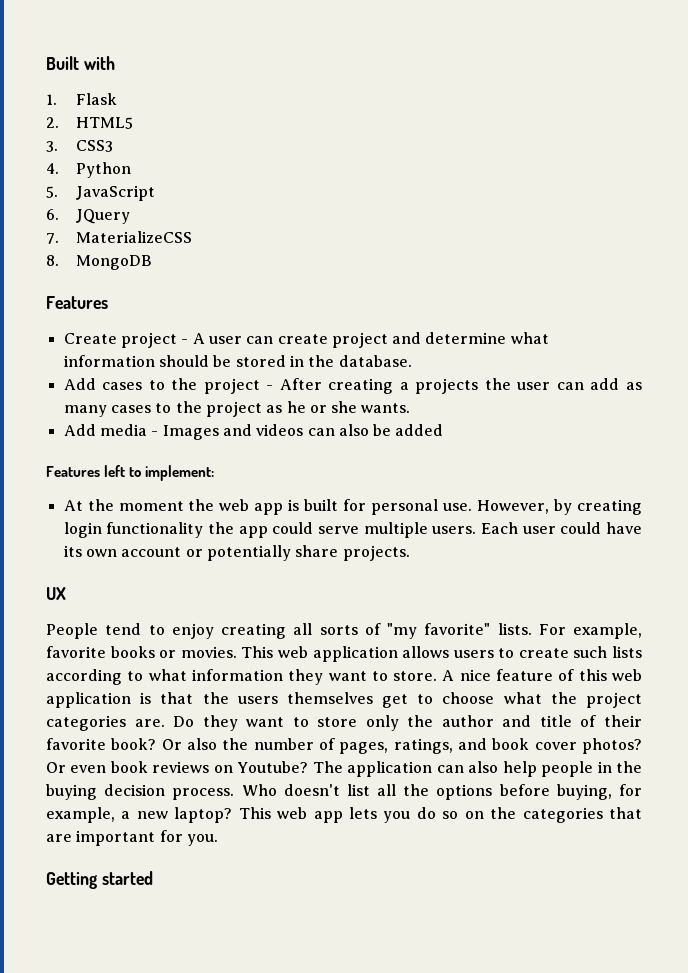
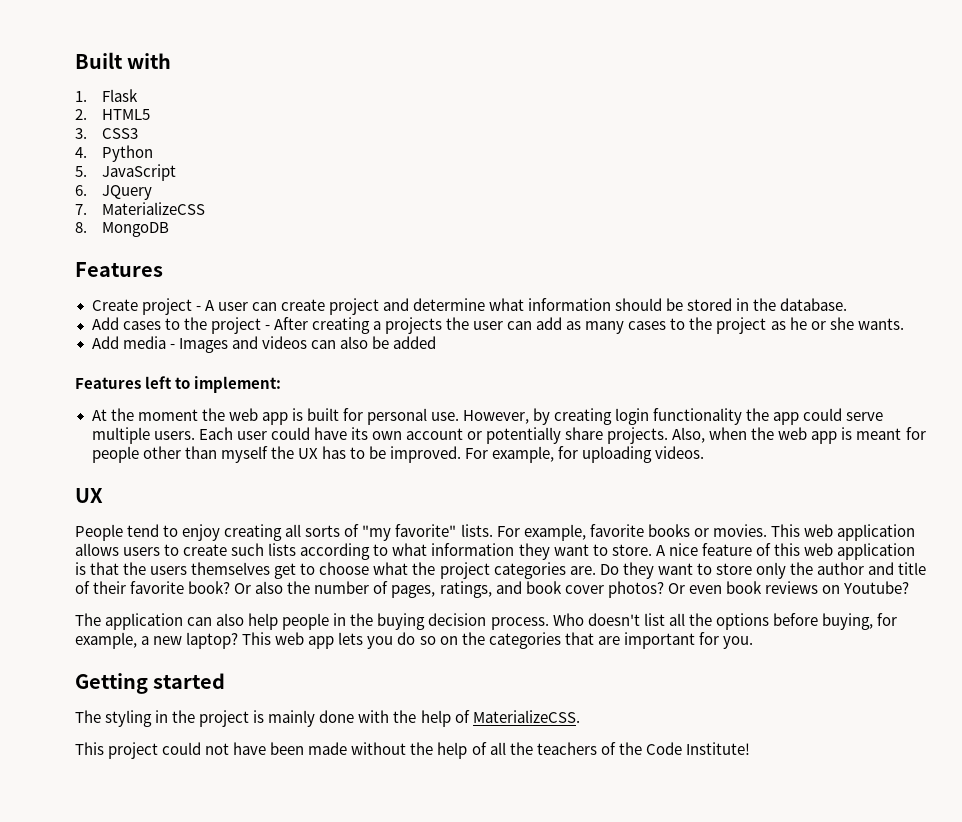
(410, 553) none -> [672,427,926,444] [91,446,705,463] Also, when the web app is meant for people other than myself the UX has to be improved. For example, for uploading videos.
(309, 767) none -> (909, 587) //
(153, 878) none -> [75,710,580,727] [75,742,750,759] // The styling in the project is mainly done with the help of MaterializeCSS. // This project could not have been made without the help of all the teachers of the Code Institute!

